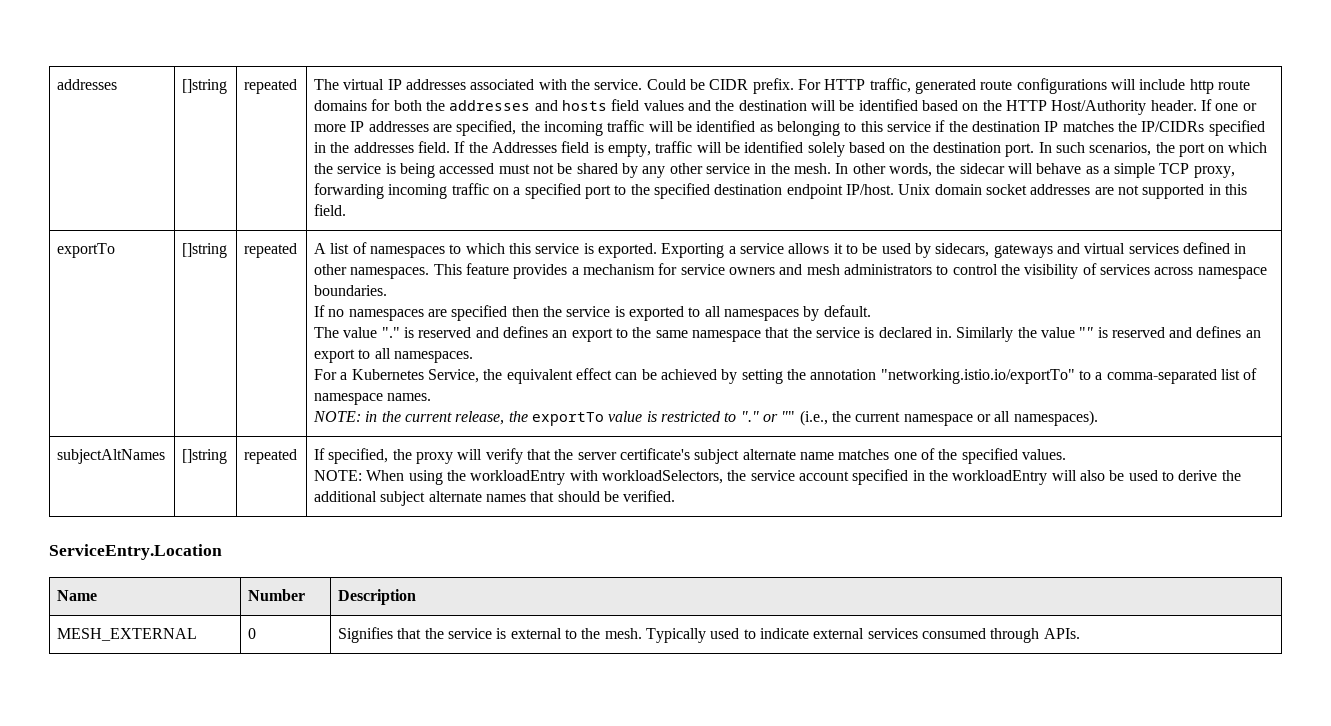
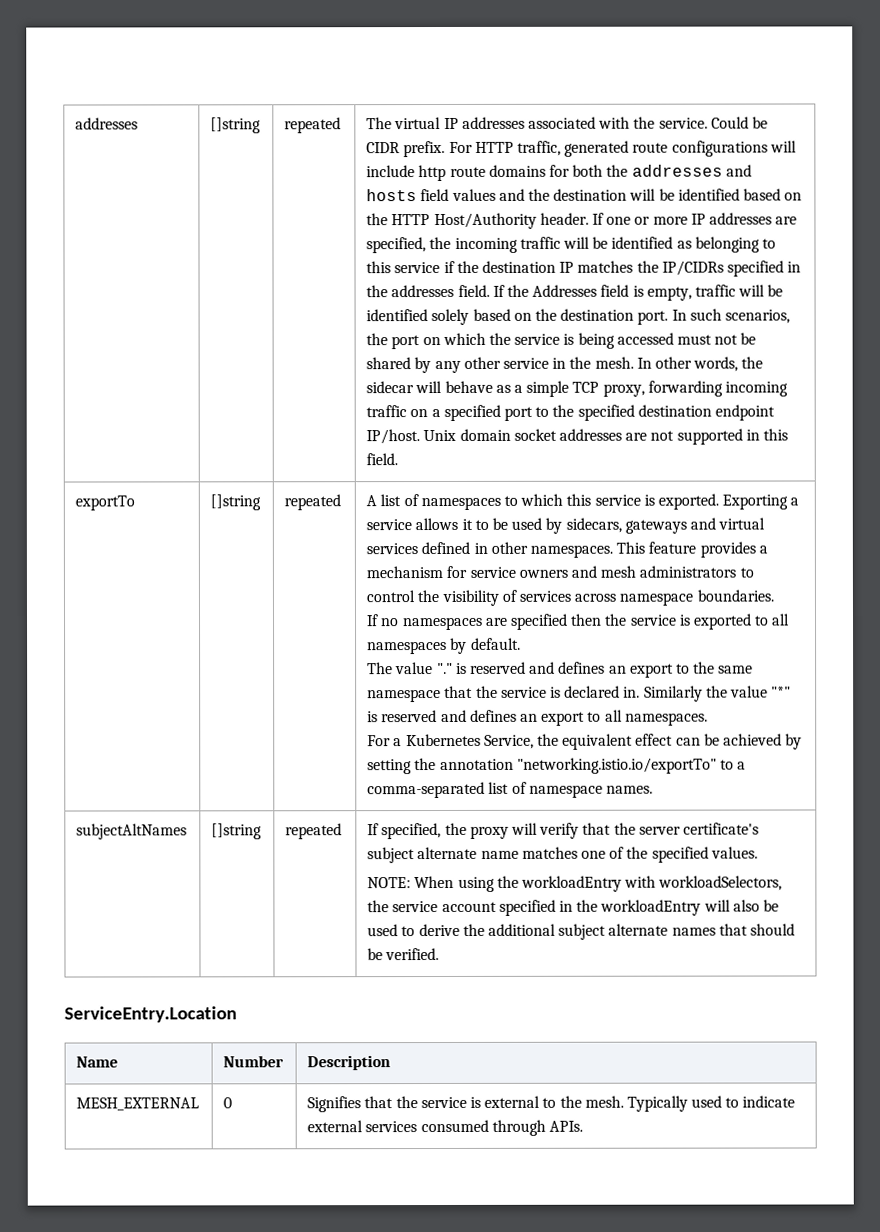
[1079,327,1094,338] "" -> [771,686,792,698] "*"
[313,410,1098,426] // NOTE: in the current release, the exportTo value is restricted to "." or "" (i.e., the current namespace or all namespaces). -> (653, 789) none

